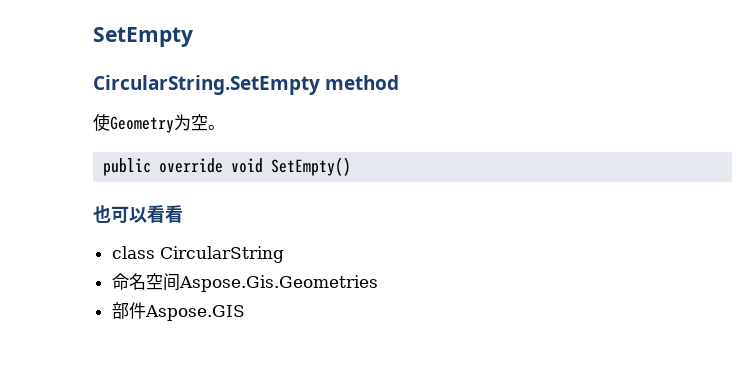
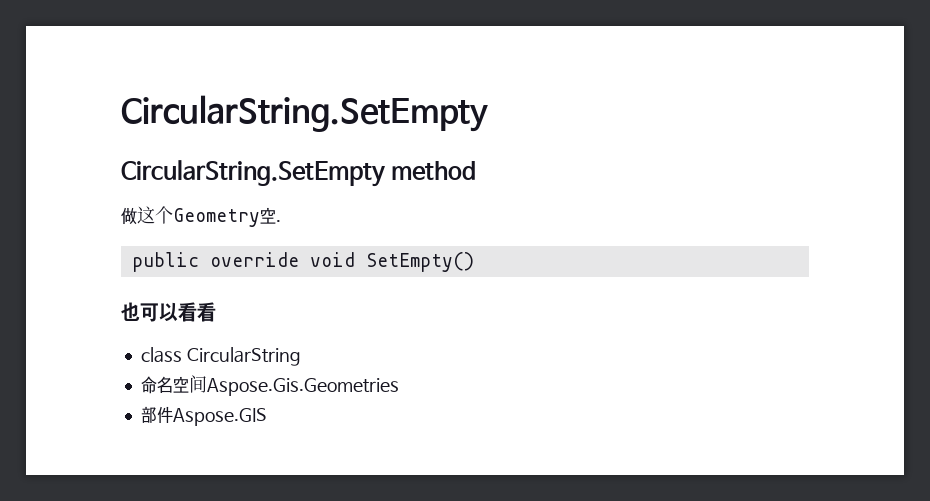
[93,27,193,47] SetEmpty -> [121,95,488,132] CircularString.SetEmpty
[93,113,225,133] 使Geometry为空。 -> [121,206,281,227] 做这个Geometry空.

